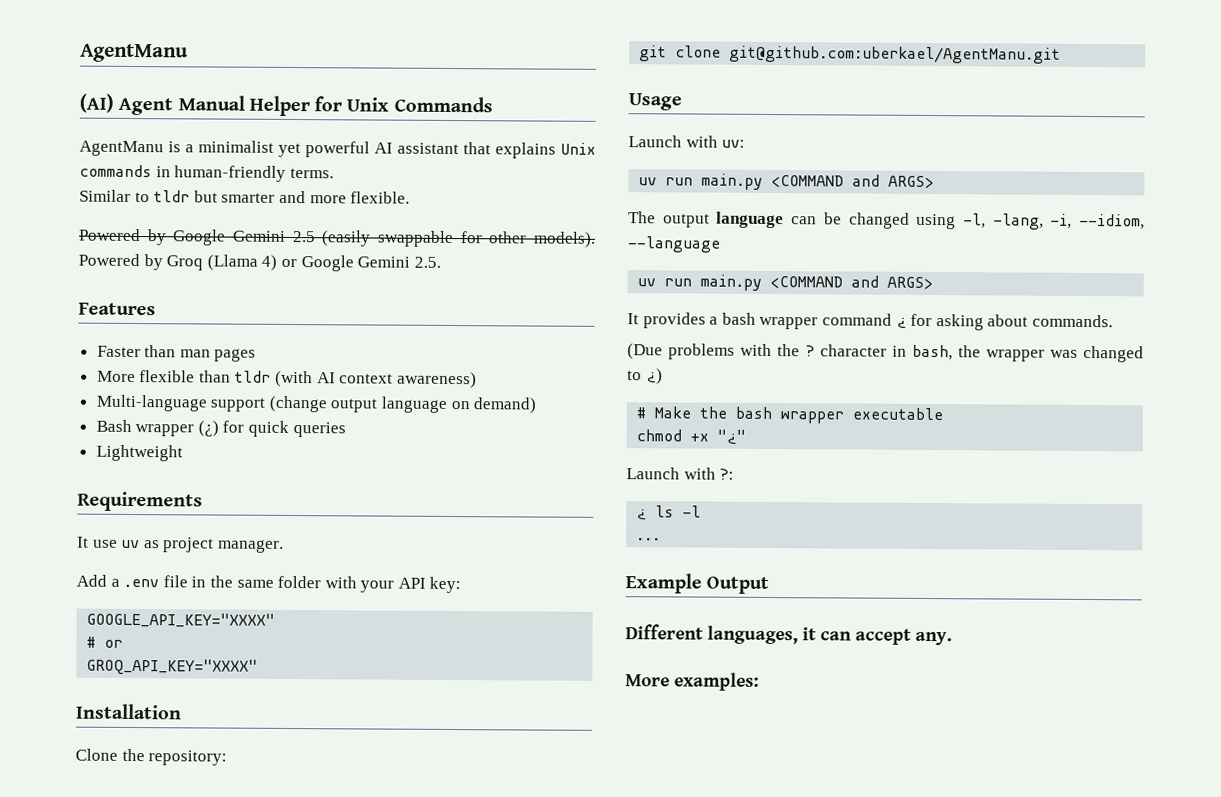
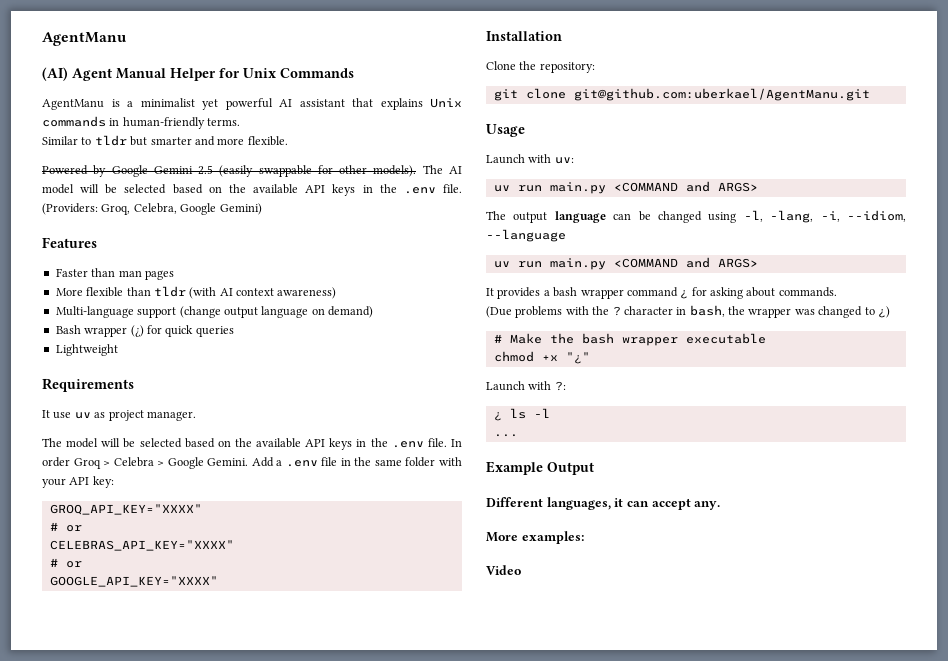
[78,253,441,272] Powered by Groq (Llama 4) or Google Gemini 2.5. -> [422,165,462,174] [42,184,462,196] [42,203,262,215] The AI model will be selected based on the available API keys in the .env file. (Providers: Groq, Celebra, Google Gemini)
(284, 546) none -> [42,438,462,450] [42,457,249,469] The model will be selected based on the available API keys in the .env file. In order Groq > Celebra > Google Gemini.
[86,612,276,628] [86,636,124,648] [86,658,259,676] GOOGLE_API_KEY="XXXX" // # or // GROQ_API_KEY="XXXX" -> [49,504,202,515] [49,522,82,532] [49,540,234,551] [49,558,82,568] [49,576,218,587] GROQ_API_KEY="XXXX" // # or // CELEBRAS_API_KEY="XXXX" // # or // GOOGLE_API_KEY="XXXX"
(759, 681) none -> [486,565,521,575] // Video

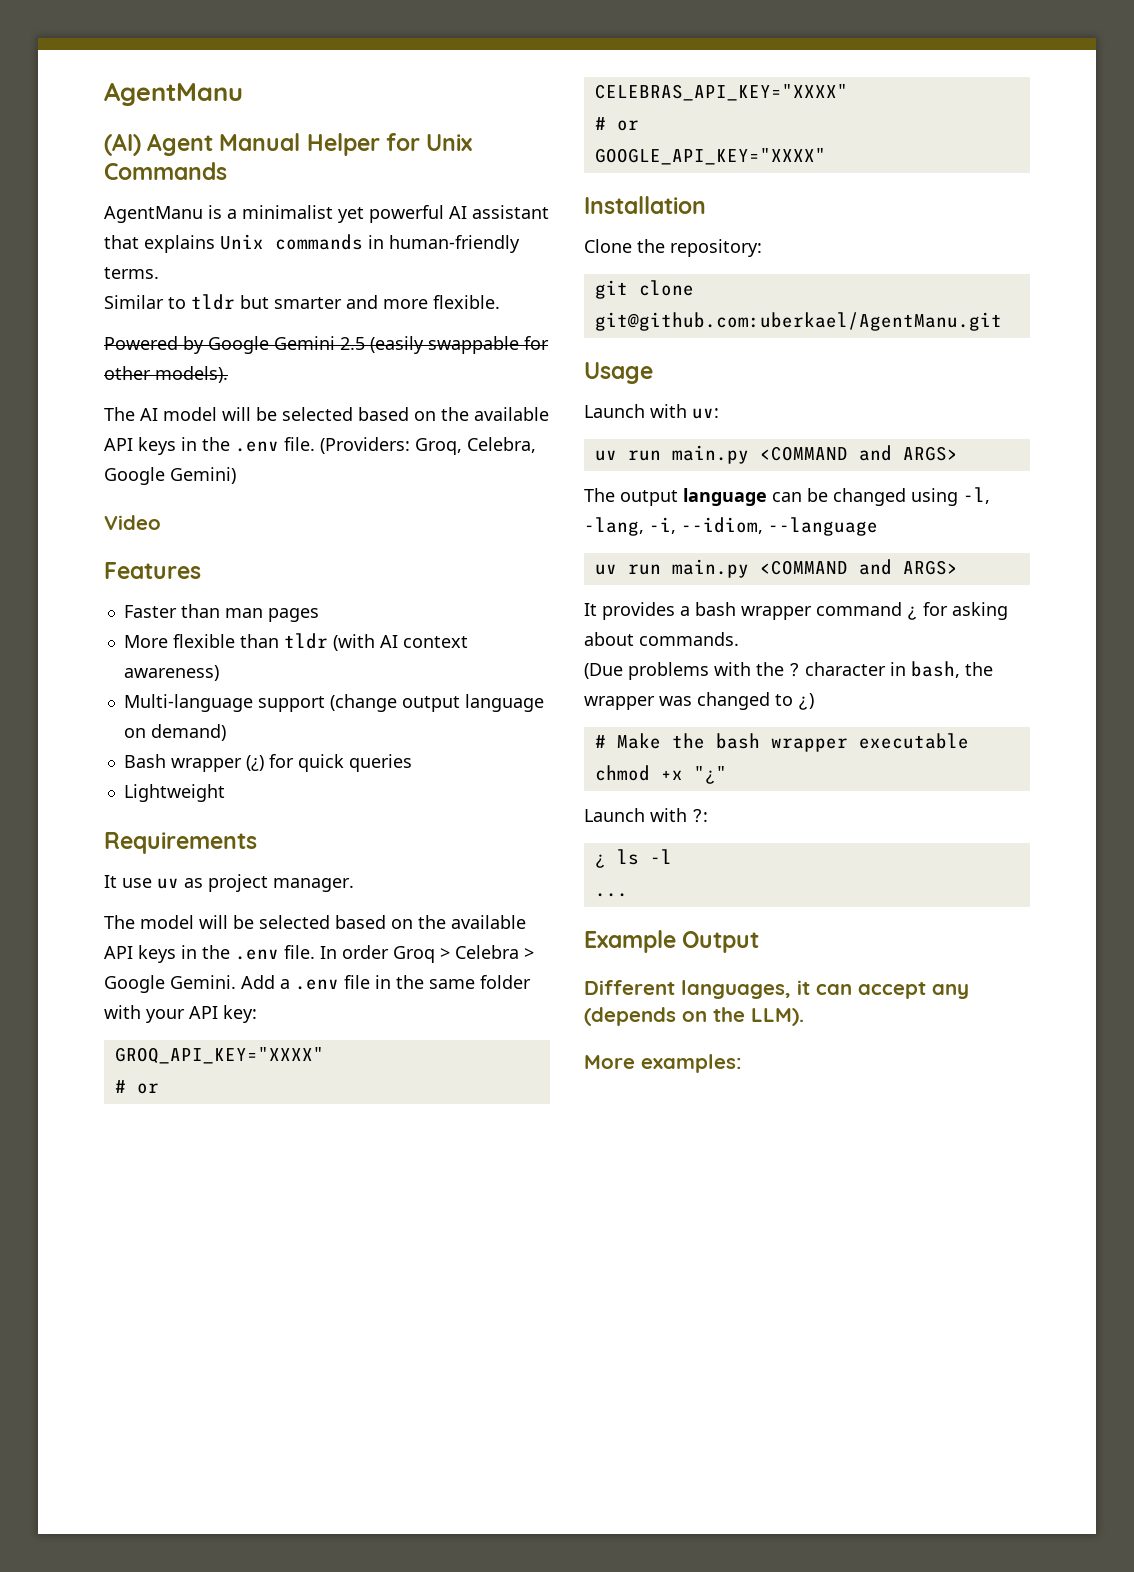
(417, 171) none -> (228, 374) //
(262, 209) none -> [104,515,161,530] // Video
[694,501,721,510] any. -> [932,984,969,999] [584,1007,804,1026] any (depends on the LLM).
[486,565,521,575] // Video -> (742, 1063) none

